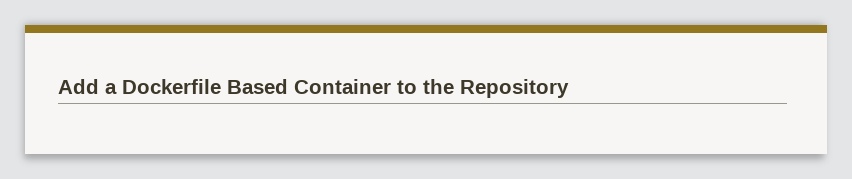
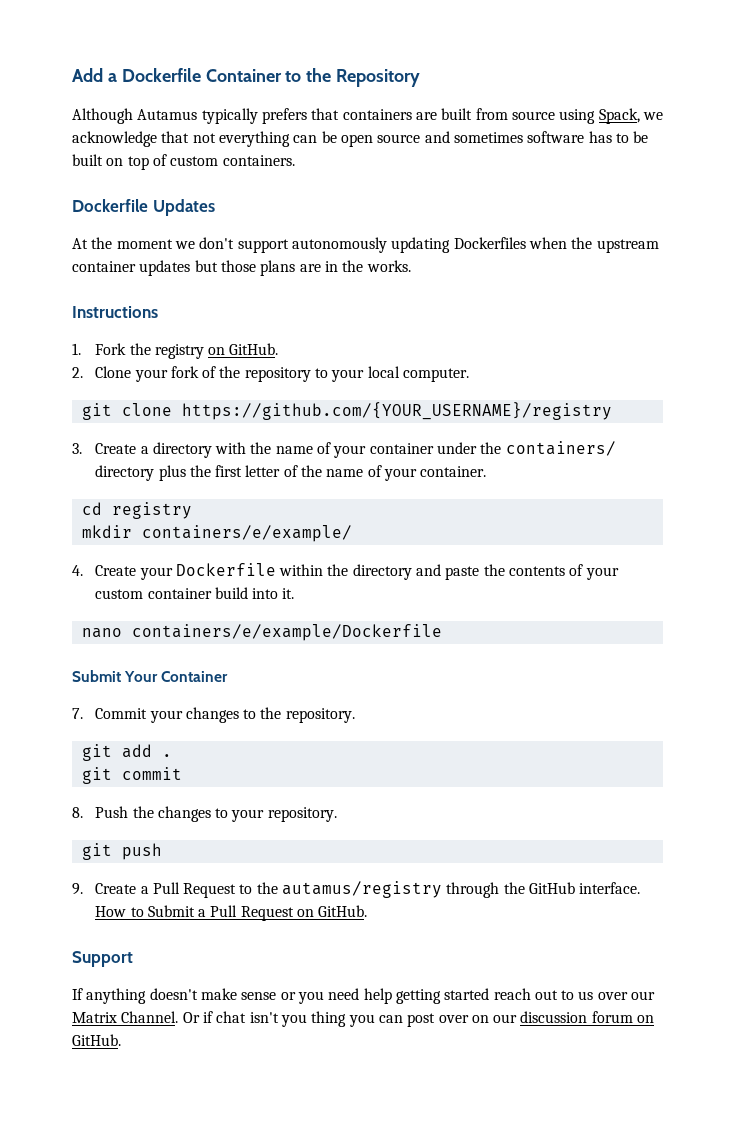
[227,79,288,94] Based -> (201, 75) none
(569, 88) none -> [72,108,663,124] [72,131,649,147] [72,154,295,170] [72,199,215,216] [72,237,659,253] [72,260,411,276] [72,306,158,318] [72,343,279,359] [72,366,470,382] [81,402,612,420] [72,441,616,458] [95,465,487,481] [81,502,192,519] [81,525,352,542] [72,563,619,580] [95,587,295,599] [81,624,442,641] [72,670,229,682] [72,707,355,723] [81,744,172,761] [81,767,182,784] [72,806,337,822] [81,843,162,860] [72,881,641,898] [95,905,368,921] [72,951,133,967] [72,988,656,1004] [72,1011,655,1027] [72,1034,121,1046] // Although Autamus typically prefers that containers are built from source using Spack, we acknowledge that not everything can be open source and sometimes software has to be built on top of custom containers. // Dockerfile Updates // At the moment we don't support autonomously updating Dockerfiles when the upstream container updates but those plans are in the works. // Instructions // 1. Fork the registry on GitHub. // 2. Clone your fork of the repository to your local computer. // git clone https://github.com/{YOUR_USERNAME}/registry // 3. Create a directory with the name of your container under the containers/ directory plus the first letter of the name of your container. // cd registry // mkdir containers/e/example/ // 4. Create your Dockerfile within the directory and paste the contents of your custom container build into it. // nano containers/e/example/Dockerfile // Submit Your Container // 7. Commit your changes to the repository. // git add . // git commit // 8. Push the changes to your repository. // git push // 9. Create a Pull Request to the autamus/registry through the GitHub interface. How to Submit a Pull Request on GitHub. // Support // If anything doesn't make sense or you need help getting started reach out to us over our Matrix Channel. Or if chat isn't you thing you can post over on our discussion forum on GitHub.

